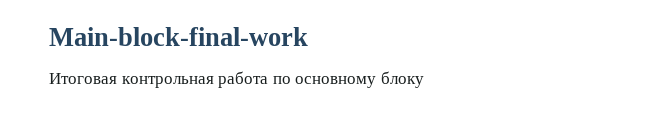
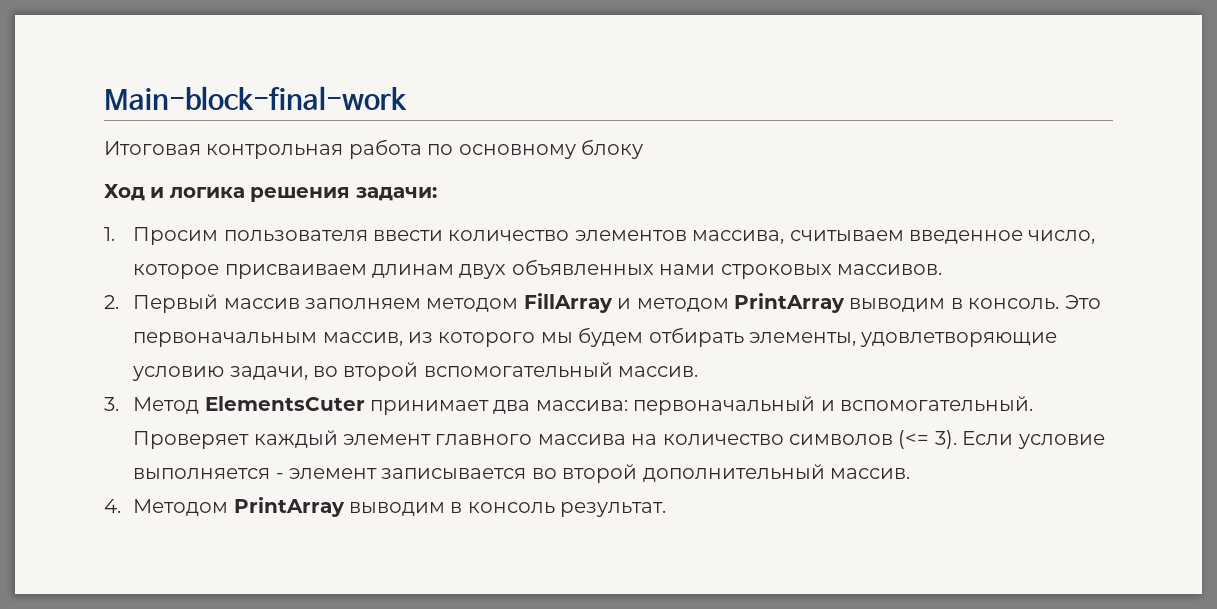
(424, 79) none -> [104,184,437,202] [104,227,1096,245] [133,259,942,279] [104,293,1101,313] [133,327,1058,347] [132,362,699,381] [104,396,1033,415] [133,430,1105,449] [133,464,910,483] [104,497,667,517] // Ход и логика решения задачи: // 1. Просим пользователя ввести количество элементов массива, считываем введенное число, которое присваиваем длинам двух объявленных нами строковых массивов. // 2. Первый массив заполняем методом FillArray и методом PrintArray выводим в консоль. Это первоначальным массив, из которого мы будем отбирать элементы, удовлетворяющие условию задачи, во второй вспомогательный массив. // 3. Метод ElementsCuter принимает два массива: первоначальный и вспомогательный. Проверяет каждый элемент главного массива на количество символов (<= 3). Если условие выполняется - элемент записывается во второй дополнительный массив. // 4. Методом PrintArray выводим в консоль результат.

